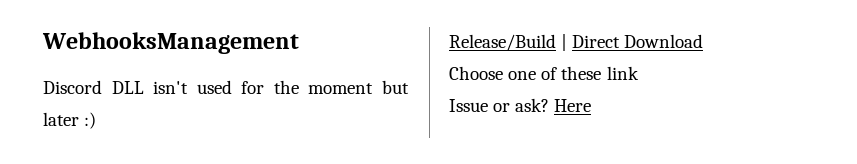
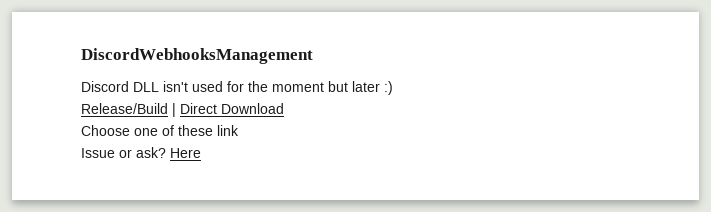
[42,32,299,54] WebhooksManagement -> [81,48,313,64] DiscordWebhooksManagement

